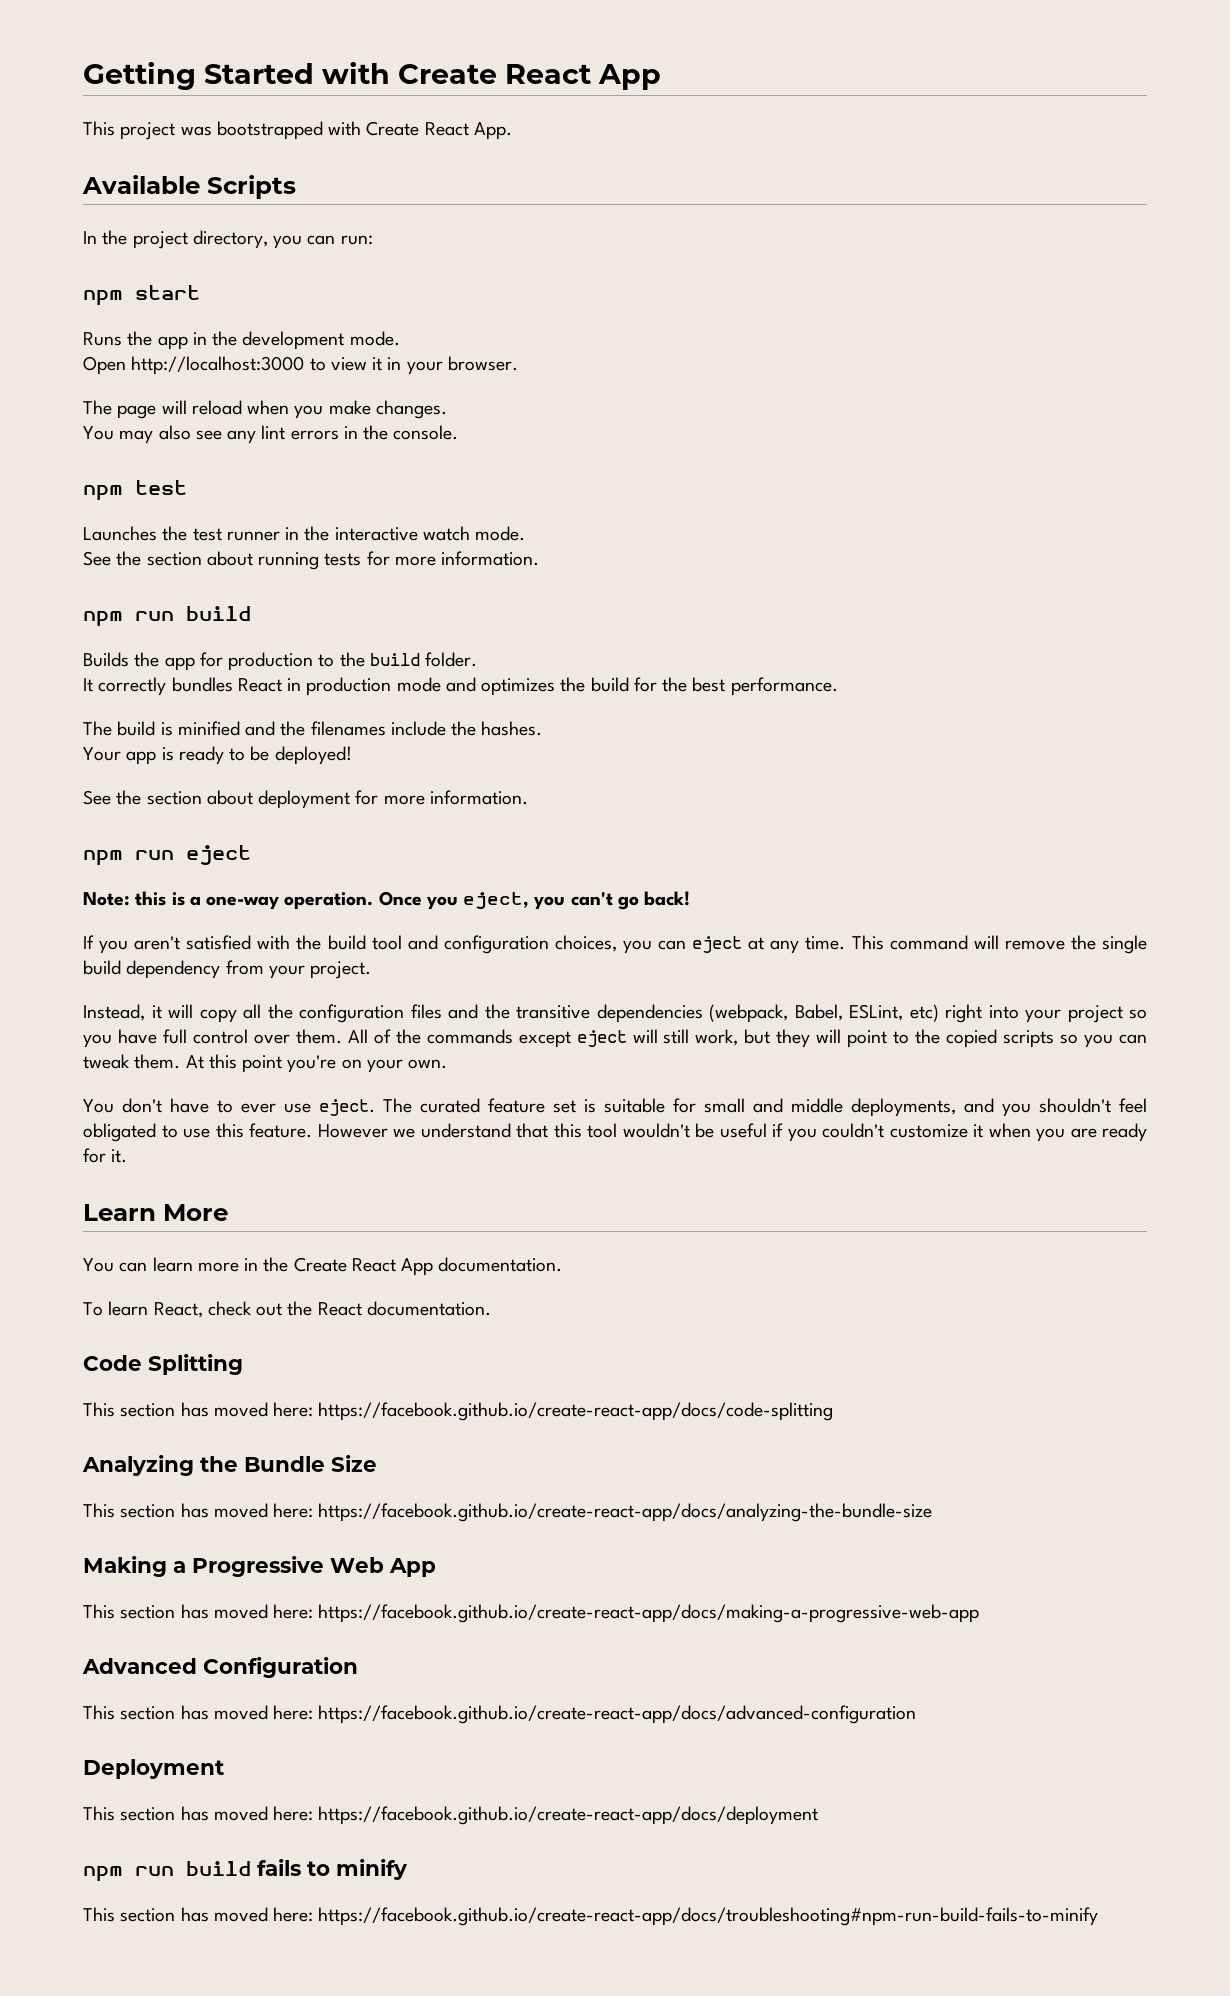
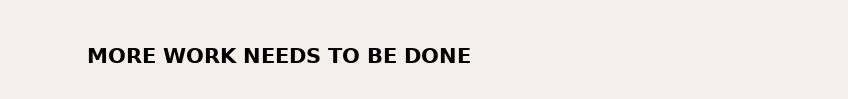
[83,62,661,90] [83,121,512,140] [82,175,296,199] [83,230,373,249] [83,285,200,305] [83,331,400,350] [83,356,518,375] [83,400,447,419] [83,425,459,444] [83,480,187,500] [83,526,526,541] [83,551,540,570] [83,606,251,626] [83,652,478,671] [83,677,838,696] [83,721,543,736] [83,746,352,765] [83,790,528,809] [83,845,251,865] [83,891,691,910] [83,935,1148,954] [83,960,372,979] [83,1004,1147,1023] [83,1029,1148,1048] [83,1054,448,1073] [83,1098,1147,1117] [83,1123,1147,1142] [83,1148,128,1163] [83,1204,228,1221] [83,1257,563,1276] [83,1301,491,1318] [83,1354,243,1375] [83,1402,834,1421] [82,1455,377,1476] [83,1503,933,1522] [83,1556,436,1577] [83,1604,980,1623] [82,1657,358,1678] [83,1705,917,1724] [83,1759,224,1779] [83,1806,819,1825] [83,1859,408,1881] [83,1907,1099,1926] Getting Started with Create React App // This project was bootstrapped with Create React App. // Available Scripts // In the project directory, you can run: // npm start // Runs the app in the development mode. // Open http://localhost:3000 to view it in your browser. // The page will reload when you make changes. // You may also see any lint errors in the console. // npm test // Launches the test runner in the interactive watch mode. // See the section about running tests for more information. // npm run build // Builds the app for production to the build folder. // It correctly bundles React in production mode and optimizes the build for the best performance. // The build is minified and the filenames include the hashes. // Your app is ready to be deployed! // See the section about deployment for more information. // npm run eject // Note: this is a one-way operation. Once you eject, you can't go back! // If you aren't satisfied with the build tool and configuration choices, you can eject at any time. This command will remove the single build dependency from your project. // Instead, it will copy all the configuration files and the transitive dependencies (webpack, Babel, ESLint, etc) right into your project so you have full control over them. All of the commands except eject will still work, but they will point to the copied scripts so you can tweak them. At this point you're on your own. // You don't have to ever use eject. The curated feature set is suitable for small and middle deployments, and you shouldn't feel obligated to use this feature. However we understand that this tool wouldn't be useful if you couldn't customize it when you are ready for it. // Learn More // You can learn more in the Create React App documentation. // To learn React, check out the React documentation. // Code Splitting // This section has moved here: https://facebook.github.io/create-react-app/docs/code-splitting // Analyzing the Bundle Size // This section has moved here: https://facebook.github.io/create-react-app/docs/analyzing-the-bundle-size // Making a Progressive Web App // This section has moved here: https://facebook.github.io/create-react-app/docs/making-a-progressive-web-app // Advanced Configuration // This section has moved here: https://facebook.github.io/create-react-app/docs/advanced-configuration // Deployment // This section has moved here: https://facebook.github.io/create-react-app/docs/deployment // npm run build fails to minify // This section has moved here: https://facebook.github.io/create-react-app/docs/troubleshooting#npm-run-build-fails-to-minify -> [87,48,471,63] MORE WORK NEEDS TO BE DONE

